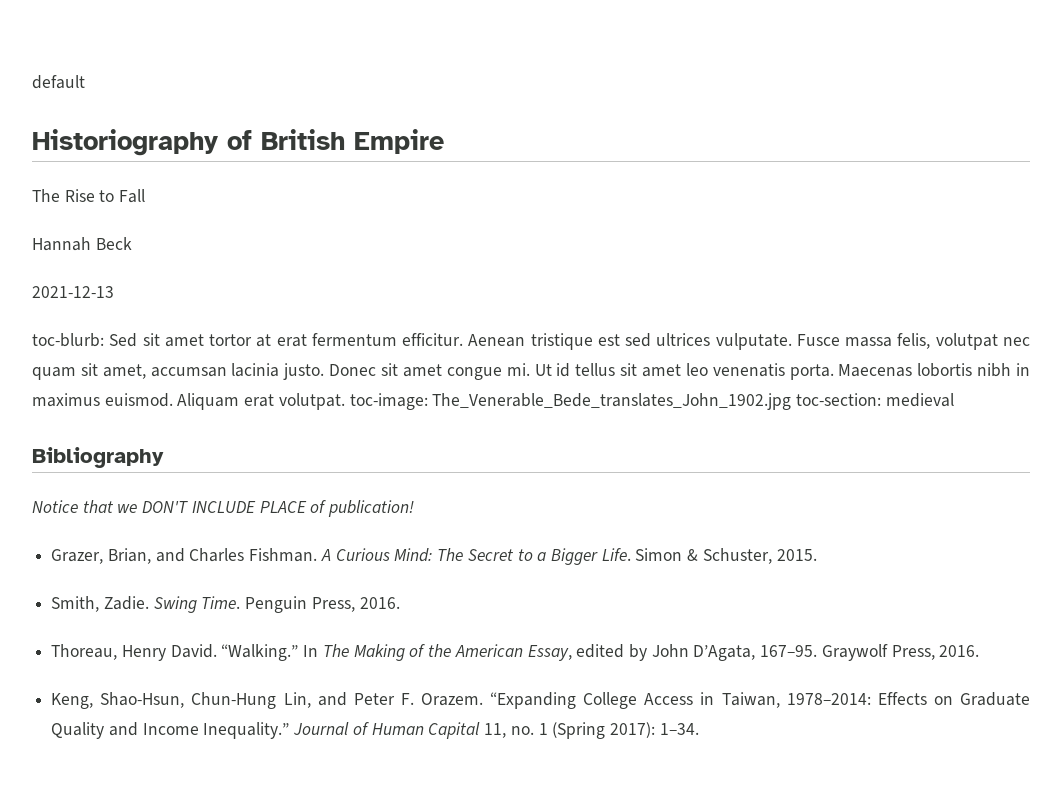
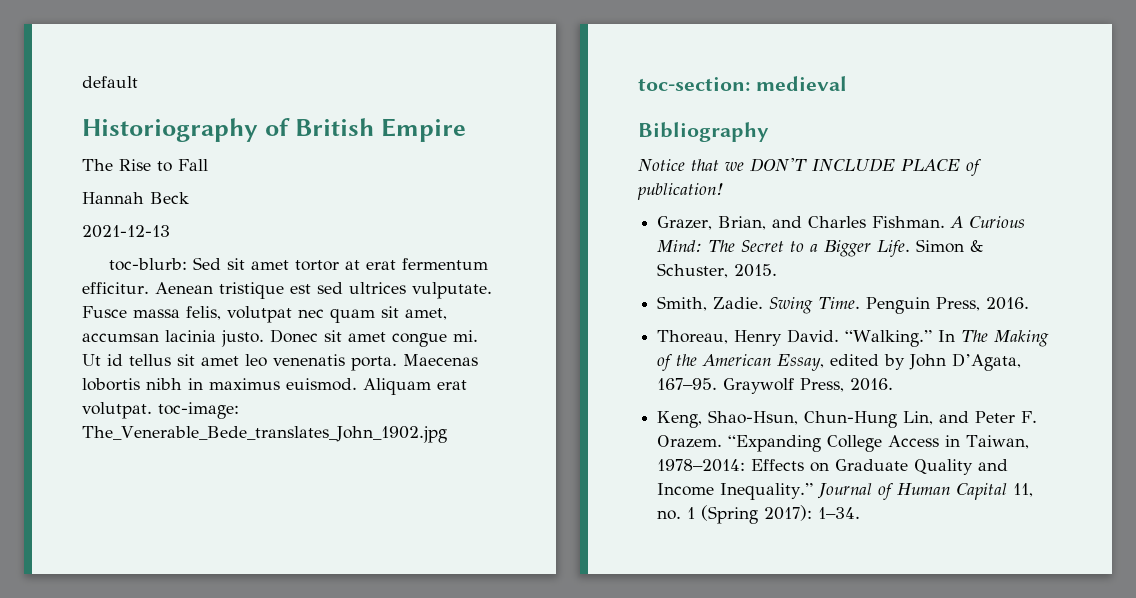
(792, 401) none -> (447, 434) //

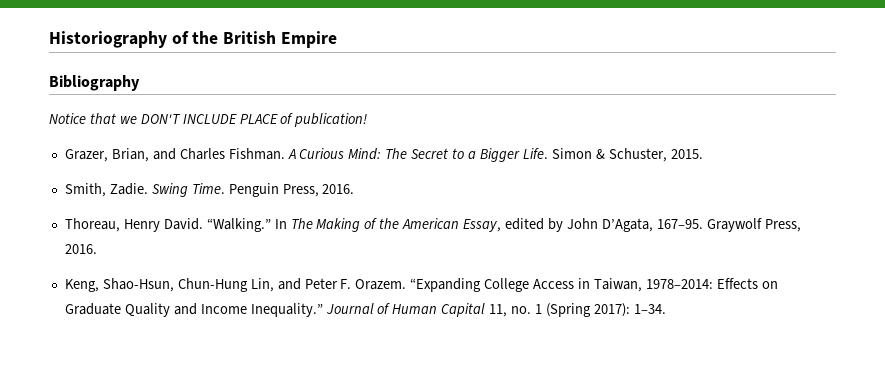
[82,76,138,88] default // -> (49, 39) none
(290, 127) none -> [192,31,219,44] the
[82,159,208,172] [82,192,189,204] [82,225,170,238] [109,257,489,271] [82,282,492,299] [82,306,447,323] [82,329,478,347] [82,354,478,371] [82,378,467,395] [82,402,239,419] [82,426,447,443] [638,76,847,91] // The Rise to Fall // Hannah Beck // 2021-12-13 // toc-blurb: Sed sit amet tortor at erat fermentum efficitur. Aenean tristique est sed ultrices vulputate. Fusce massa felis, volutpat nec quam sit amet, accumsan lacinia justo. Donec sit amet congue mi. Ut id tellus sit amet leo venenatis porta. Maecenas lobortis nibh in maximus euismod. Aliquam erat volutpat. toc-image: The_Venerable_Bede_translates_John_1902.jpg // toc-section: medieval -> (337, 39) none

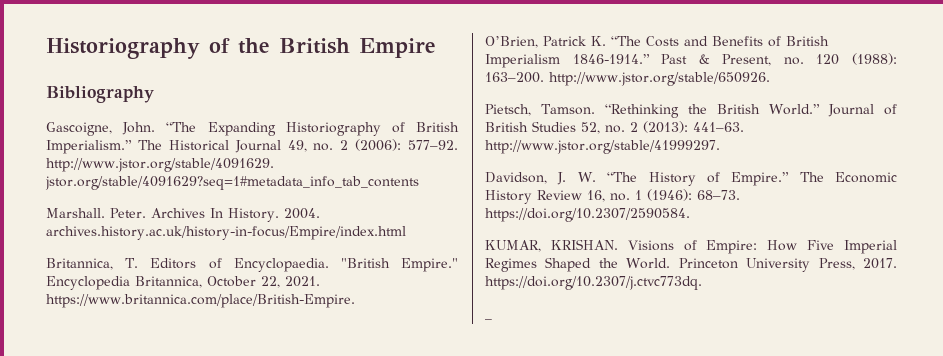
[49,113,368,127] [64,148,703,162] [64,183,355,197] [64,218,801,232] [64,244,97,254] [64,278,778,292] [64,303,666,317] Notice that we DON'T INCLUDE PLACE of publication! // Grazer, Brian, and Charles Fishman. A Curious Mind: The Secret to a Bigger Life. Simon & Schuster, 2015. // Smith, Zadie. Swing Time. Penguin Press, 2016. // Thoreau, Henry David. “Walking.” In The Making of the American Essay, edited by John D’Agata, 167–95. Graywolf Press, 2016. // Keng, Shao-Hsun, Chun-Hung Lin, and Peter F. Orazem. “Expanding College Access in Taiwan, 1978–2014: Effects on Graduate Quality and Income Inequality.” Journal of Human Capital 11, no. 1 (Spring 2017): 1–34. -> [46,122,459,136] [46,139,458,154] [46,158,274,172] [45,176,419,190] [46,208,320,222] [46,226,406,240] [46,258,458,272] [46,276,320,290] [46,294,355,308] [485,36,829,48] [485,53,897,68] [485,72,770,86] [485,104,897,118] [485,121,744,134] [485,140,720,154] [485,172,897,186] [485,189,740,204] [485,208,690,222] [485,239,897,254] [485,257,897,272] [485,276,702,290] [485,318,492,320] Gascoigne, John. “The Expanding Historiography of British Imperialism.” The Historical Journal 49, no. 2 (2006): 577–92. http://www.jstor.org/stable/4091629. jstor.org/stable/4091629?seq=1#metadata_info_tab_contents // Marshall. Peter. Archives In History. 2004. archives.history.ac.uk/history-in-focus/Empire/index.html // Britannica, T. Editors of Encyclopaedia. "British Empire." Encyclopedia Britannica, October 22, 2021. https://www.britannica.com/place/British-Empire. // O’Brien, Patrick K. “The Costs and Benefits of British Imperialism 1846-1914.” Past & Present, no. 120 (1988): 163–200. http://www.jstor.org/stable/650926. // Pietsch, Tamson. “Rethinking the British World.” Journal of British Studies 52, no. 2 (2013): 441–63. http://www.jstor.org/stable/41999297. // Davidson, J. W. “The History of Empire.” The Economic History Review 16, no. 1 (1946): 68–73. https://doi.org/10.2307/2590584. // KUMAR, KRISHAN. Visions of Empire: How Five Imperial Regimes Shaped the World. Princeton University Press, 2017. https://doi.org/10.2307/j.ctvc773dq. // _

